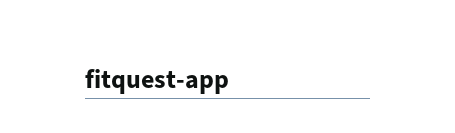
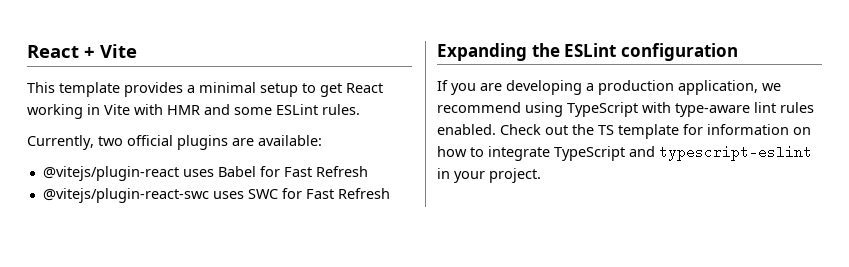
[85,69,229,94] fitquest-app -> [27,44,137,58] [27,82,383,97] [27,104,360,119] [27,135,322,150] [42,166,368,181] [42,188,390,203] [437,43,738,61] [437,80,781,95] [437,102,814,117] [437,124,811,139] [437,145,812,161] [437,168,541,183] React + Vite // This template provides a minimal setup to get React working in Vite with HMR and some ESLint rules. // Currently, two official plugins are available: // @vitejs/plugin-react uses Babel for Fast Refresh // @vitejs/plugin-react-swc uses SWC for Fast Refresh // Expanding the ESLint configuration // If you are developing a production application, we recommend using TypeScript with type-aware lint rules enabled. Check out the TS template for information on how to integrate TypeScript and typescript-eslint in your project.

